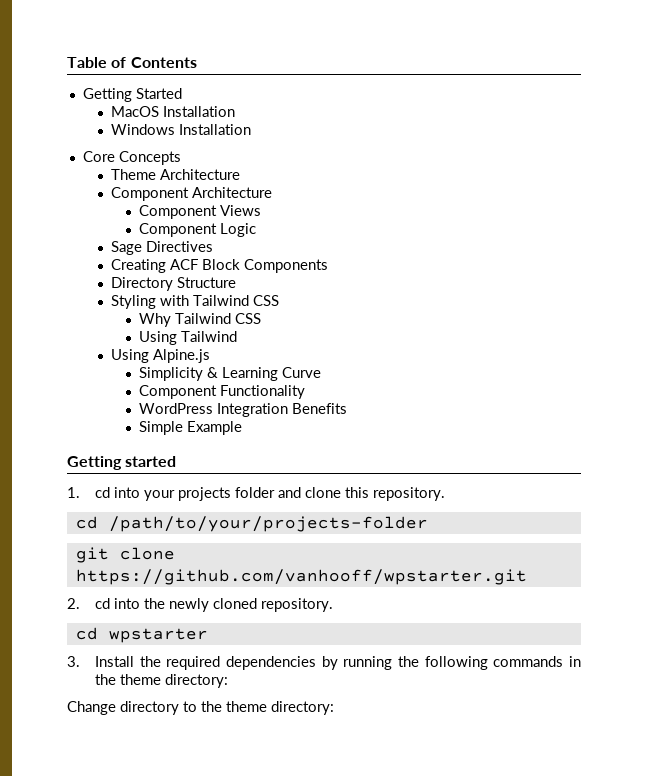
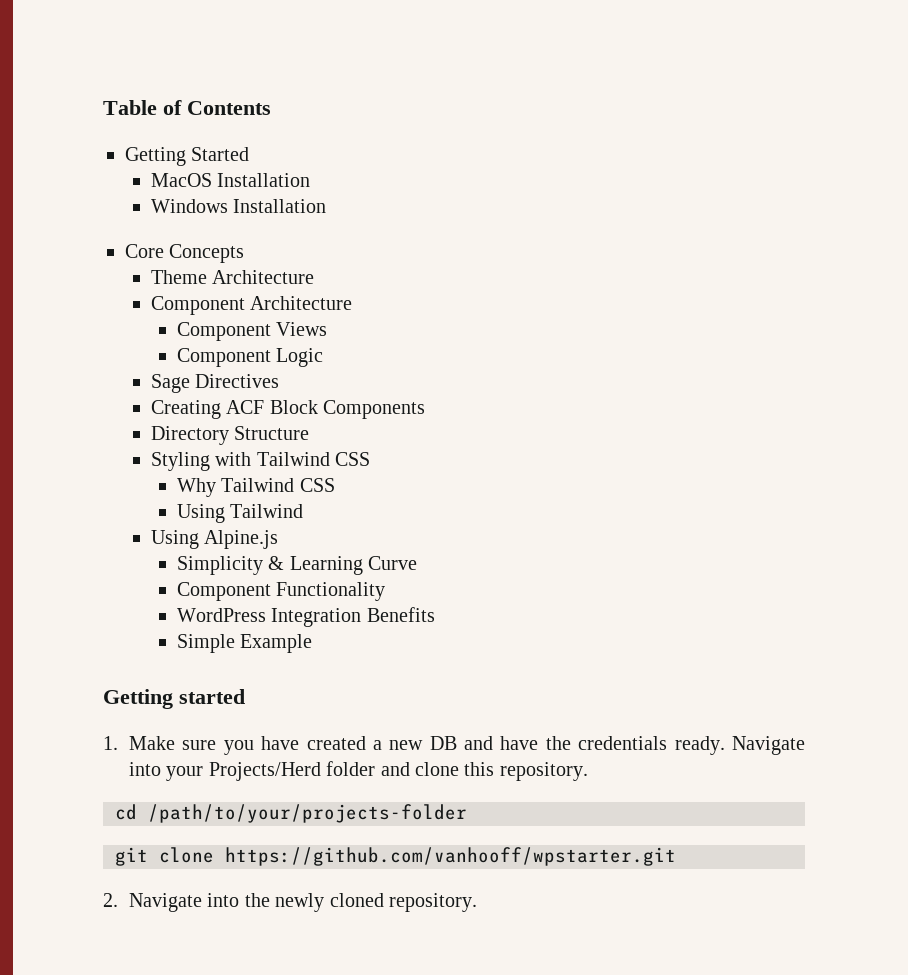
[95,487,111,498] cd -> [129,736,805,755] Make sure you have created a new DB and have the credentials ready. Navigate
[178,487,232,501] projects -> [208,762,321,781] Projects/Herd
[95,598,111,609] cd -> [129,893,203,912] Navigate
[75,627,208,643] [67,656,581,670] [95,674,229,688] [67,701,334,715] // cd wpstarter // 3. Install the required dependencies by running the following commands in the theme directory: // Change directory to the theme directory: -> (478, 902) none

